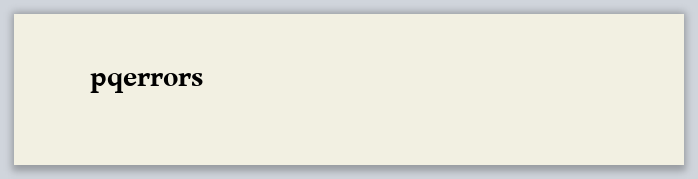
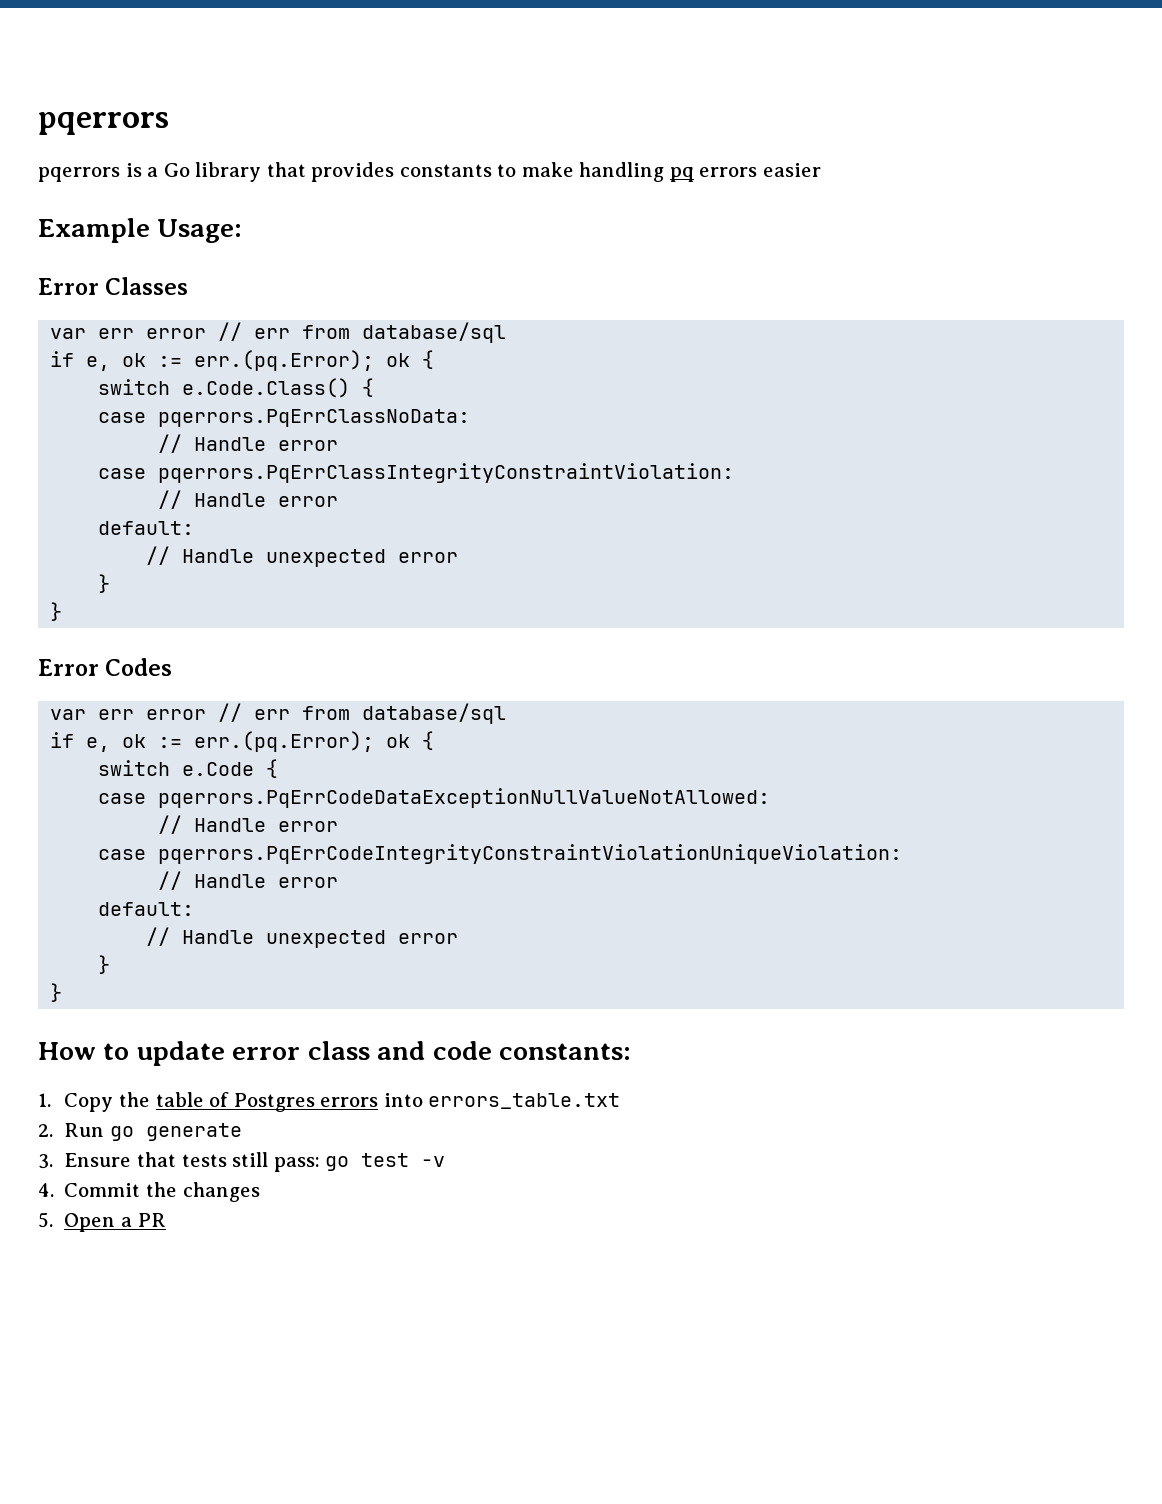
[90,73,203,93] pqerrors -> [38,112,169,135] [38,162,821,182] [38,218,243,243] [38,277,189,295] [50,322,507,343] [50,350,435,371] [98,378,375,398] [98,409,471,427] [158,434,339,453] [98,463,735,483] [158,490,339,509] [98,521,195,535] [146,546,459,567] [98,574,111,593] [50,602,63,621] [38,658,173,676] [50,703,507,724] [50,731,435,752] [98,759,279,778] [98,788,771,808] [158,815,339,834] [98,844,903,864] [158,871,339,890] [98,902,195,916] [146,927,459,948] [98,955,111,974] [50,983,63,1002] [38,1041,631,1066] [38,1092,621,1112] [38,1123,243,1141] [38,1152,446,1172] [38,1182,260,1202] [38,1212,166,1232] pqerrors // pqerrors is a Go library that provides constants to make handling pq errors easier // Example Usage: // Error Classes // var err error // err from database/sql // if e, ok := err.(pq.Error); ok { // switch e.Code.Class() { // case pqerrors.PqErrClassNoData: // // Handle error // case pqerrors.PqErrClassIntegrityConstraintViolation: // // Handle error // default: // // Handle unexpected error // } // } // Error Codes // var err error // err from database/sql // if e, ok := err.(pq.Error); ok { // switch e.Code { // case pqerrors.PqErrCodeDataExceptionNullValueNotAllowed: // // Handle error // case pqerrors.PqErrCodeIntegrityConstraintViolationUniqueViolation: // // Handle error // default: // // Handle unexpected error // } // } // How to update error class and code constants: // 1. Copy the table of Postgres errors into errors_table.txt // 2. Run go generate // 3. Ensure that tests still pass: go test -v // 4. Commit the changes // 5. Open a PR

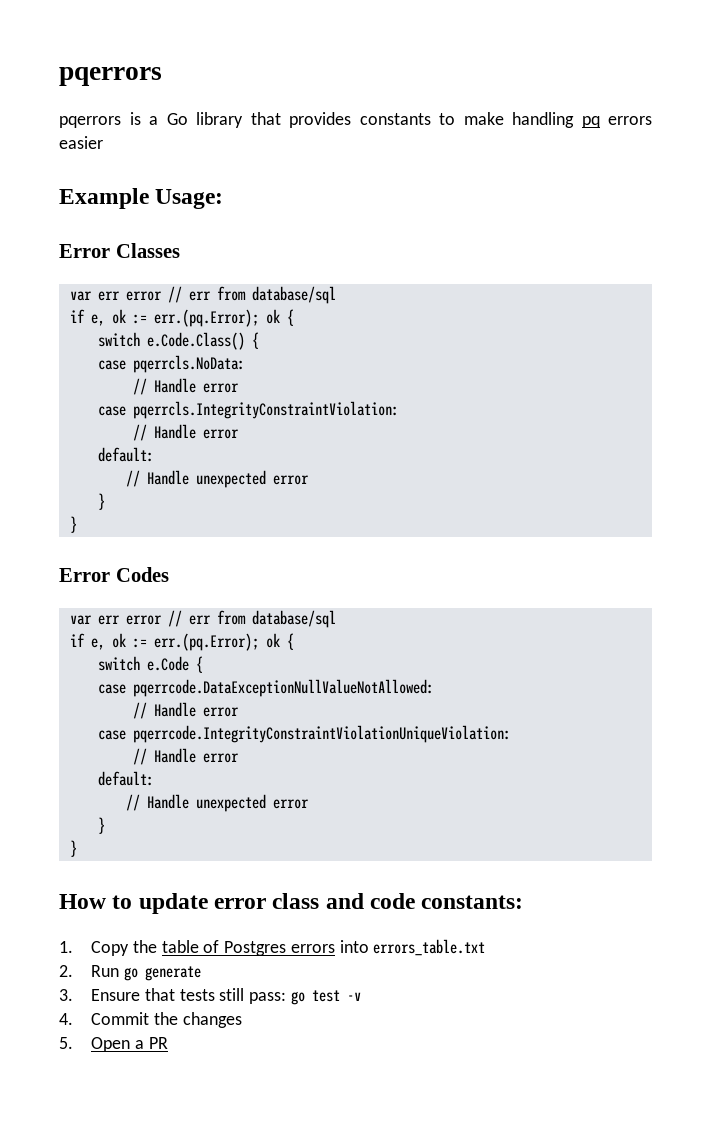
[158,409,471,427] [158,434,339,453] [98,463,735,483] pqerrors.PqErrClassNoData: // // Handle error // case pqerrors.PqErrClassIntegrityConstraintViolation: -> [132,355,245,373] [132,378,239,395] [97,401,399,419] pqerrcls.NoData: // // Handle error // case pqerrcls.IntegrityConstraintViolation:
[158,788,771,808] [158,815,339,834] [98,844,903,864] pqerrors.PqErrCodeDataExceptionNullValueNotAllowed: // // Handle error // case pqerrors.PqErrCodeIntegrityConstraintViolationUniqueViolation: -> [132,679,434,697] [132,702,239,719] [97,725,511,743] pqerrcode.DataExceptionNullValueNotAllowed: // // Handle error // case pqerrcode.IntegrityConstraintViolationUniqueViolation:

